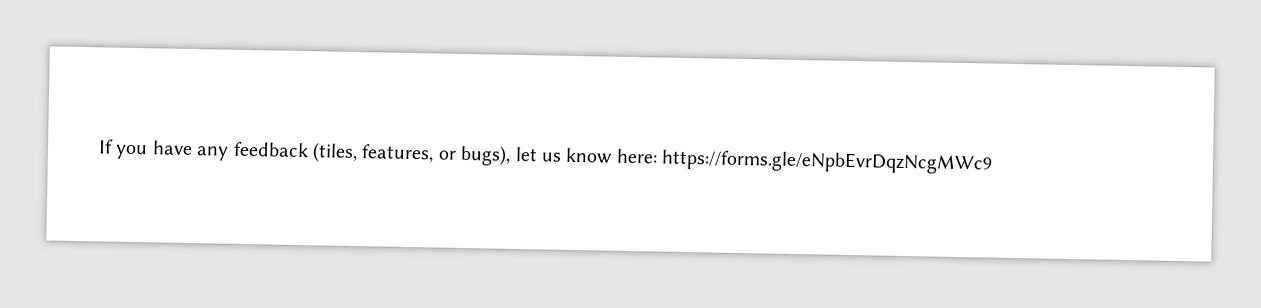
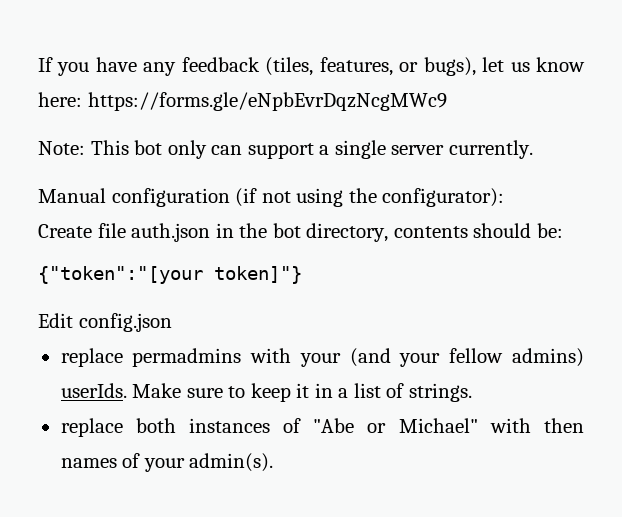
(994, 162) none -> [38,140,533,159] [38,188,505,207] [38,223,563,242] [38,266,302,284] [38,313,172,332] [60,348,584,367] [60,383,472,402] [60,418,585,437] [60,453,274,472] // Note: This bot only can support a single server currently. // Manual configuration (if not using the configurator): // Create file auth.json in the bot directory, contents should be: // {"token":"[your token]"} // Edit config.json // replace permadmins with your (and your fellow admins) userIds. Make sure to keep it in a list of strings. // replace both instances of "Abe or Michael" with then names of your admin(s).

